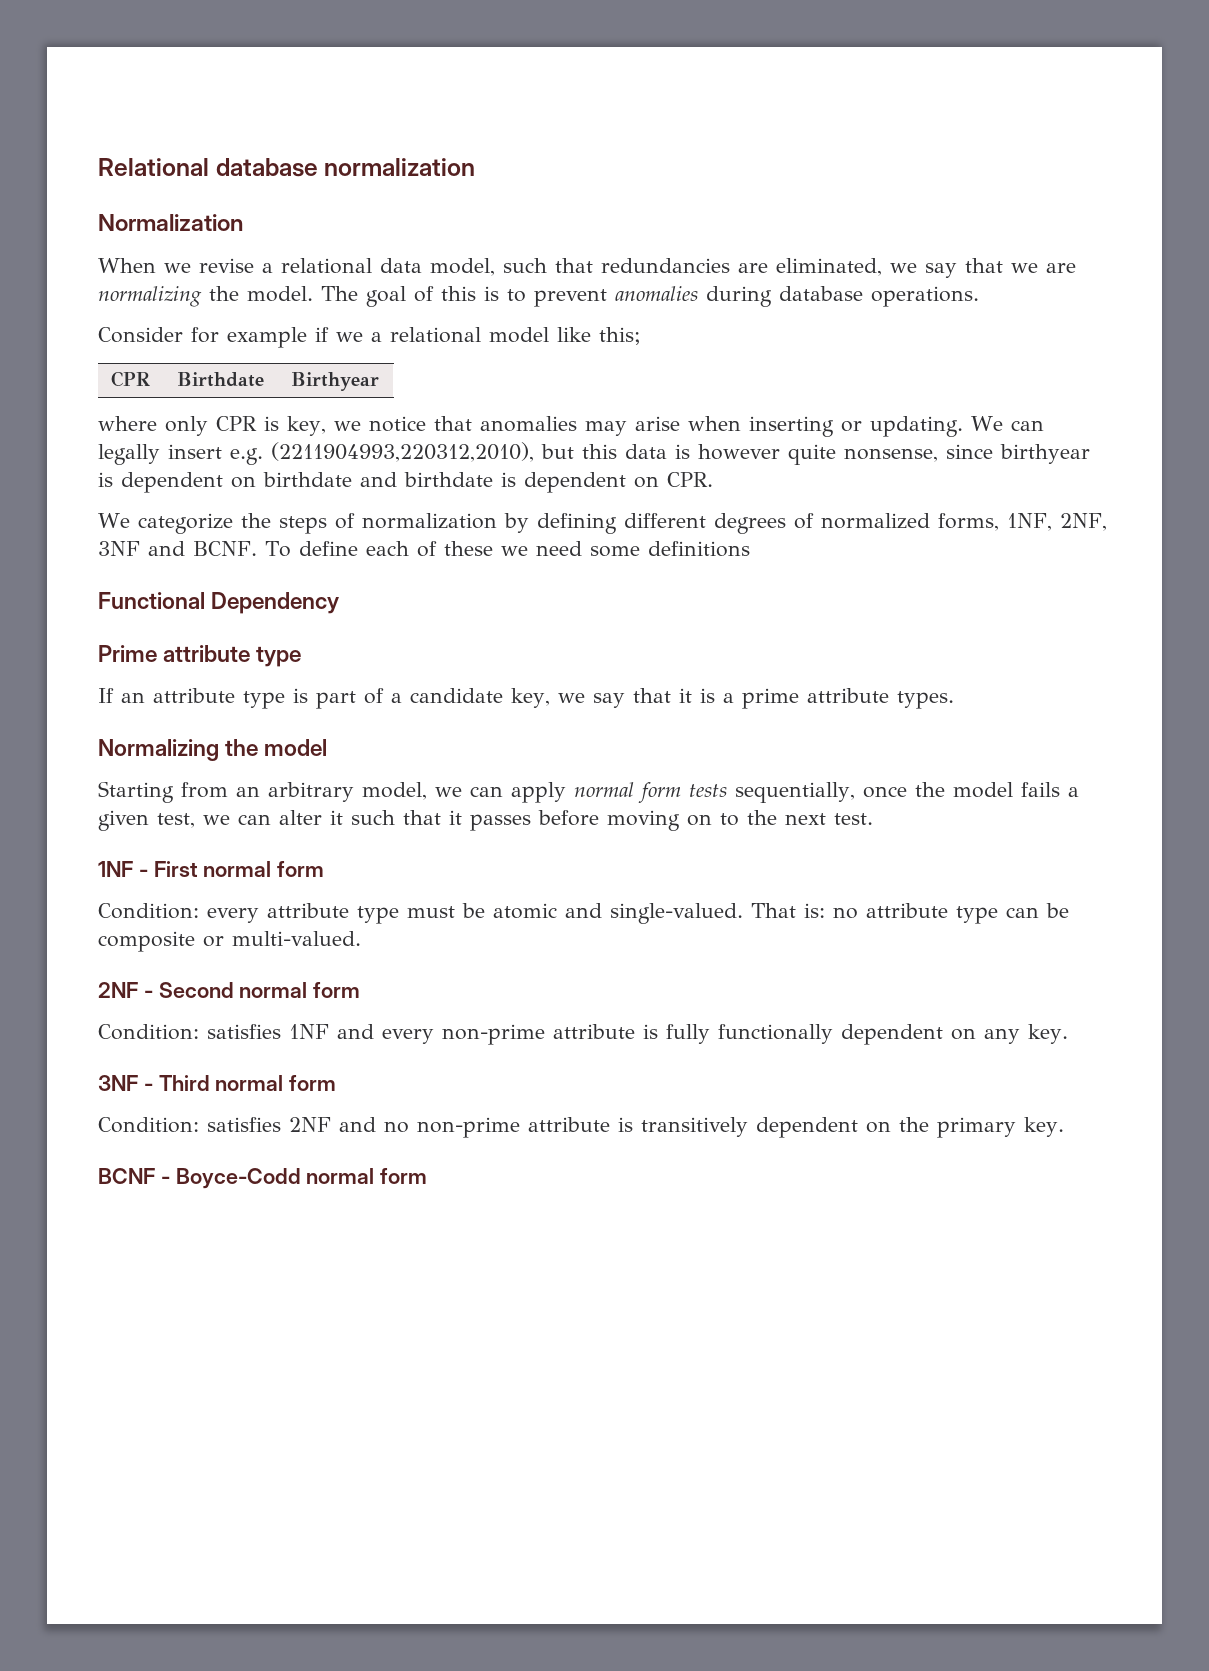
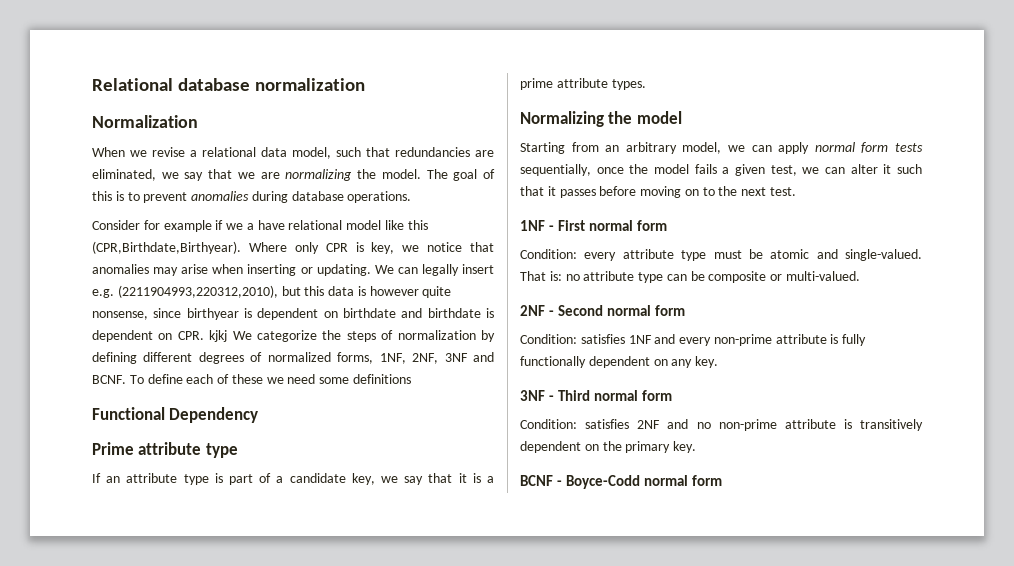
(382, 337) none -> [257,220,285,230] have
[599,327,641,345] [111,371,151,387] [177,372,265,387] [291,372,380,391] [98,416,157,431] this; // CPR | Birthdate | Birthyear // where -> [407,220,428,230] [92,241,287,254] this (CPR,Birthdate,Birthyear). Where
(713, 479) // -> [209,330,228,342] kjkj

